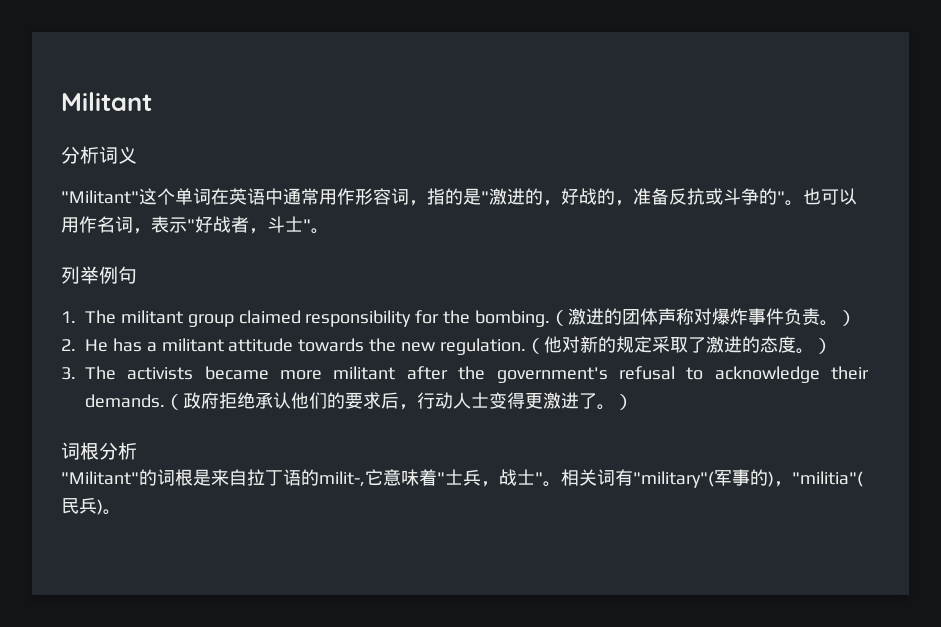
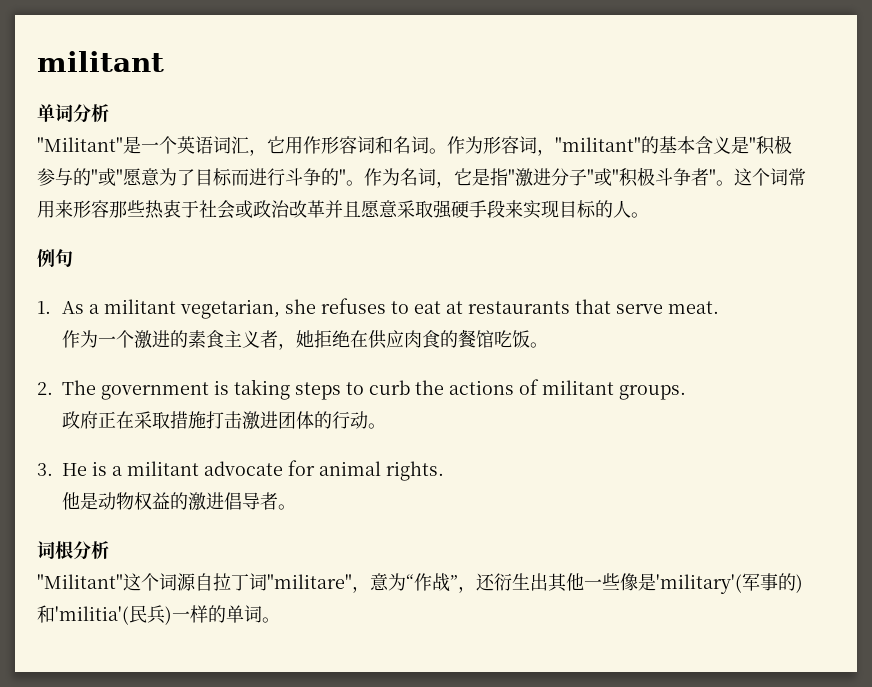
[61,92,152,111] [61,146,137,164] [61,188,857,206] [61,216,329,234] [61,266,137,284] [61,308,857,327] [61,336,832,355] [61,366,870,383] [85,392,633,410] [61,442,137,460] [61,469,714,488] Militant // 分析词义 // "Militant"这个单词在英语中通常用作形容词，指的是"激进的，好战的，准备反抗或斗争的"。也可以用作名词，表示"好战者，斗士"。 // 列举例句 // 1. The militant group claimed responsibility for the bombing.（激进的团体声称对爆炸事件负责。） // 2. He has a militant attitude towards the new regulation.（他对新的规定采取了激进的态度。） // 3. The activists became more militant after the government's refusal to acknowledge their demands.（政府拒绝承认他们的要求后，行动人士变得更激进了。） // 词根分析 // "Militant"的词根是来自拉丁语的milit-,它意味着"士兵，战士"。相关词有"military"( -> [37,51,164,72] [37,104,109,123] [37,135,792,156] [37,167,806,188] [37,200,649,219] [37,249,73,268] [37,298,719,319] [61,329,548,350] [37,379,686,400] [61,411,386,430] [37,460,444,481] [61,492,296,511] [37,541,109,560] [37,573,742,594] militant // 单词分析 // "Militant"是一个英语词汇，它用作形容词和名词。作为形容词，"militant"的基本含义是"积极参与的"或"愿意为了目标而进行斗争的"。作为名词，它是指"激进分子"或"积极斗争者"。这个词常用来形容那些热衷于社会或政治改革并且愿意采取强硬手段来实现目标的人。 // 例句 // 1. As a militant vegetarian, she refuses to eat at restaurants that serve meat. // 作为一个激进的素食主义者，她拒绝在供应肉食的餐馆吃饭。 // 2. The government is taking steps to curb the actions of militant groups. // 政府正在采取措施打击激进团体的行动。 // 3. He is a militant advocate for animal rights. // 他是动物权益的激进倡导者。 // 词根分析 // "Militant"这个词源自拉丁词"militare"，意为“作战”，还衍生出其他一些像是'military'(
[774,471,863,487] ，"militia"( -> [37,605,129,625] 和'militia'(
(103, 507) none -> [172,605,262,623] 一样的单词

